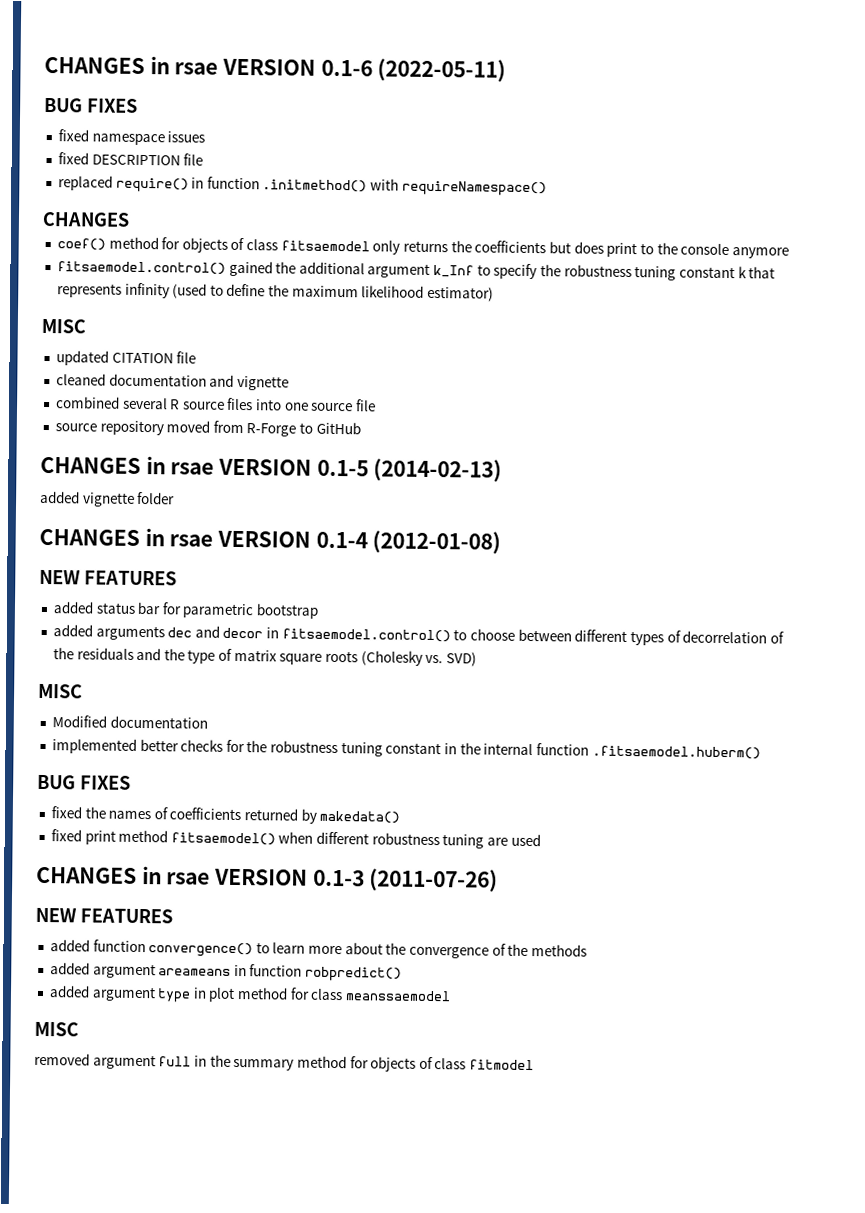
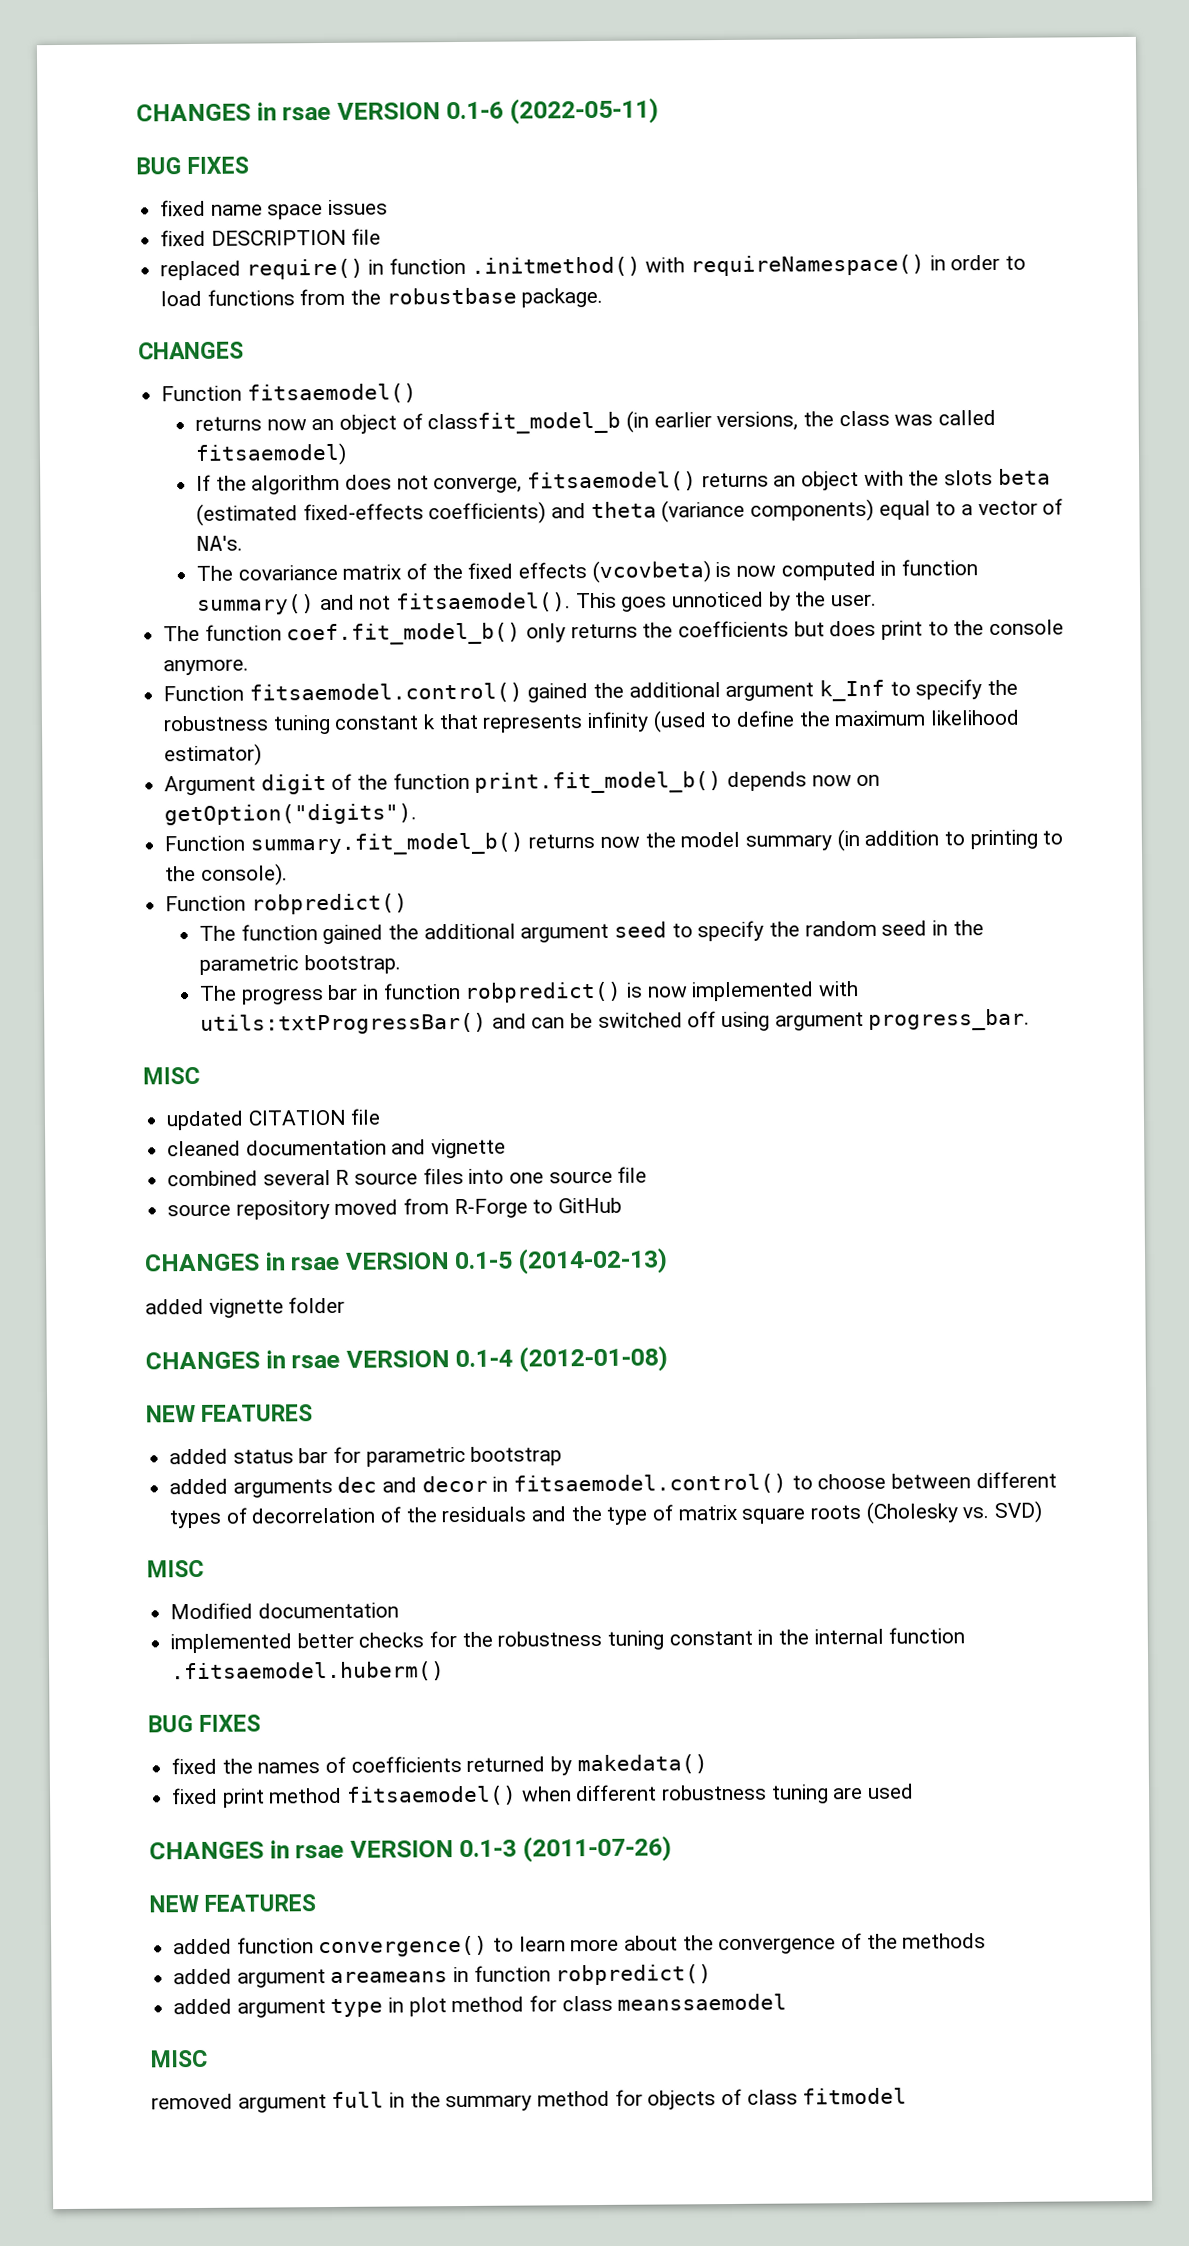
[91,133,165,146] namespace -> [210,204,324,220] name space
[42,211,130,227] [56,236,370,253] // CHANGES // coef() method for objects of class fitsaemodel -> [929,254,1027,271] [160,287,604,308] [138,341,244,360] [161,383,417,404] [194,409,997,435] [194,442,347,466] [195,468,1051,495] [195,498,1064,526] [195,535,243,551] [195,559,979,584] [196,591,878,615] [163,622,522,646] in order to load functions from the robustbase package. // CHANGES // Function fitsaemodel() // returns now an object of classfit_model_b (in earlier versions, the class was called fitsaemodel) // If the algorithm does not converge, fitsaemodel() returns an object with the slots beta (estimated fixed-effects coefficients) and theta (variance components) equal to a vector of NA's. // The covariance matrix of the fixed effects (vcovbeta) is now computed in function summary() and not fitsaemodel(). This goes unnoticed by the user. // The function coef.fit_model_b()
[731,247,789,259] anymore // -> [163,658,250,676] [163,685,245,702] anymore. // Function
(495, 294) none -> [164,771,881,796] [164,803,418,826] [164,829,1064,856] [165,863,288,886] [165,893,408,915] [198,920,984,945] [198,954,401,975] [198,981,860,1005] [199,1008,1031,1035] // Argument digit of the function print.fit_model_b() depends now on getOption("digits"). // Function summary.fit_model_b() returns now the model summary (in addition to printing to the console). // Function robpredict() // The function gained the additional argument seed to specify the random seed in the parametric bootstrap. // The progress bar in function robpredict() is now implemented with utils:txtProgressBar() and can be switched off using argument progress_bar.

